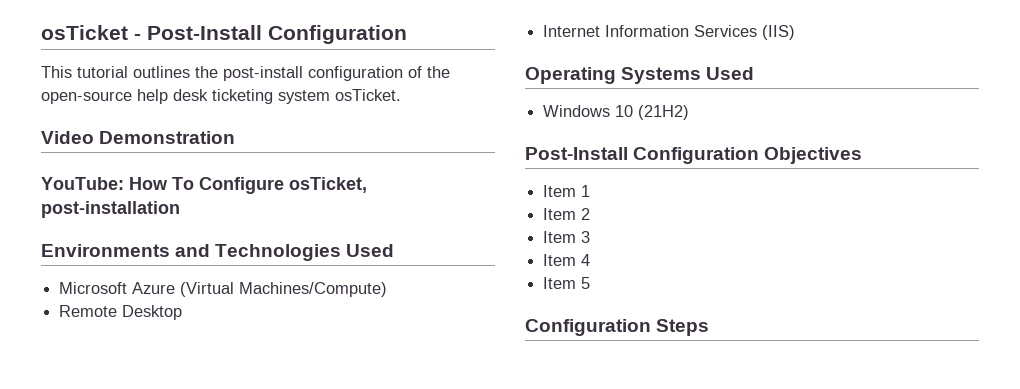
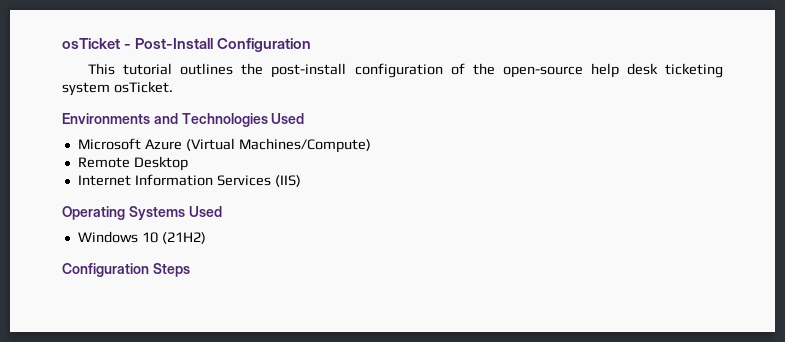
[41,131,236,144] [41,177,367,194] [41,201,180,218] // Video Demonstration // YouTube: How To Configure osTicket, post-installation -> (173, 87) none
[525,147,863,164] [543,185,591,197] [543,208,591,220] [543,231,591,243] [543,254,591,266] [543,277,591,289] // Post-Install Configuration Objectives // Item 1 // Item 2 // Item 3 // Item 4 // Item 5 -> (206, 238) none

